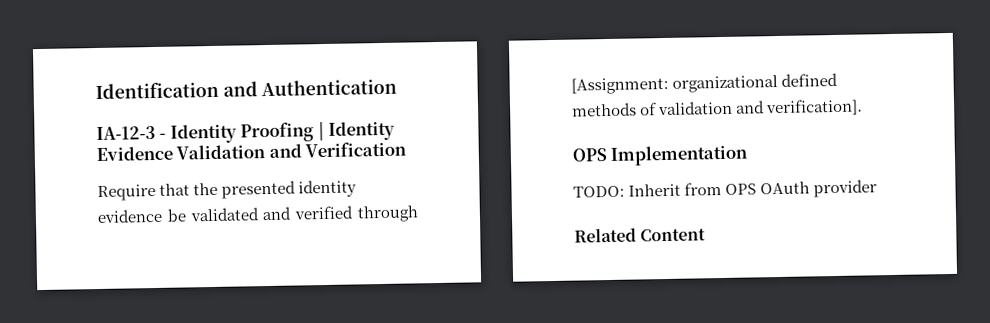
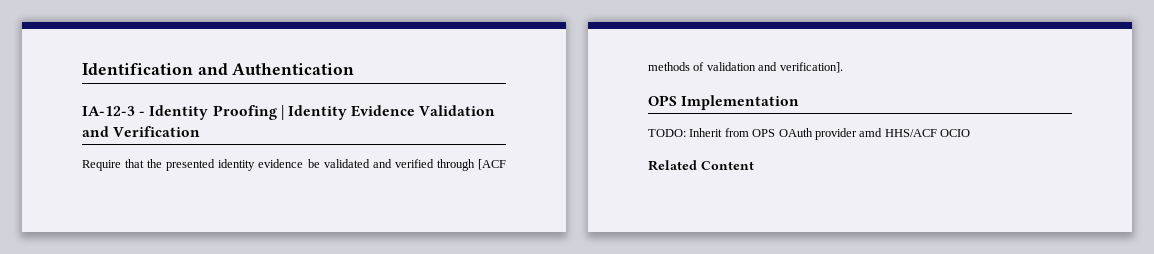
[571,72,839,95] [Assignment: organizational defined -> [477,159,506,170] [ACF
(878, 188) none -> [859,128,970,137] amd HHS/ACF OCIO

